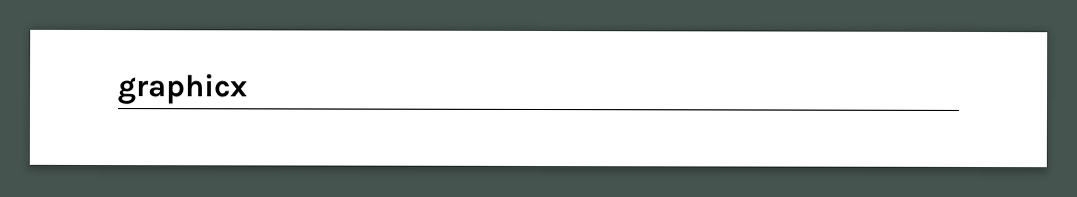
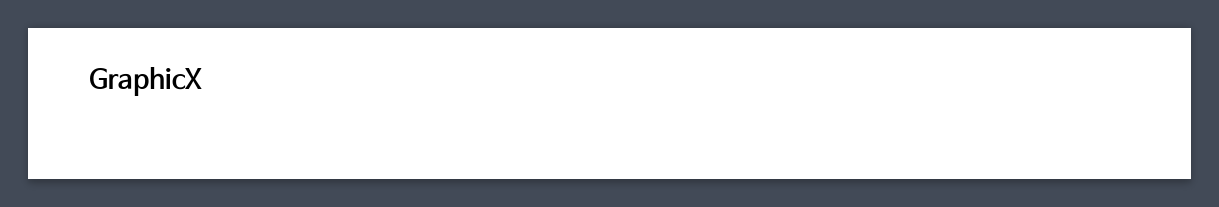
[117,73,248,105] graphicx -> [89,67,202,96] GraphicX

